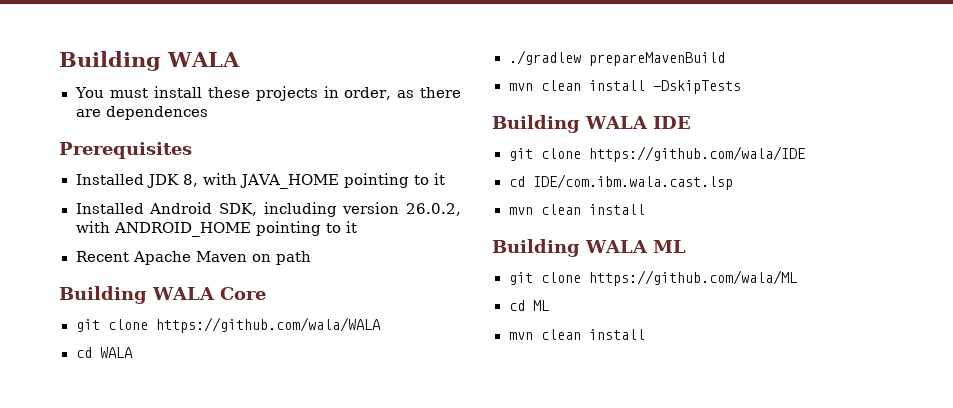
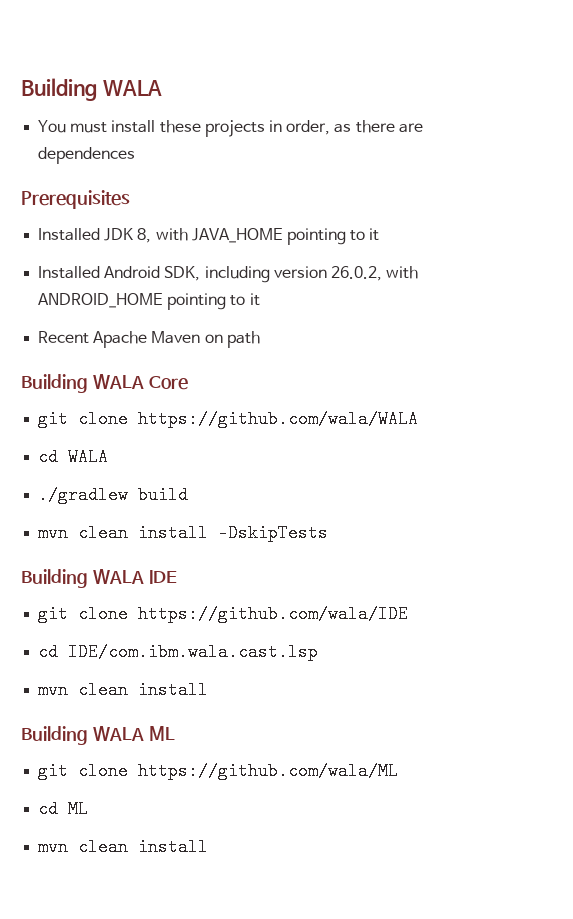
[588,52,725,66] prepareMavenBuild -> [138,486,189,504] build

